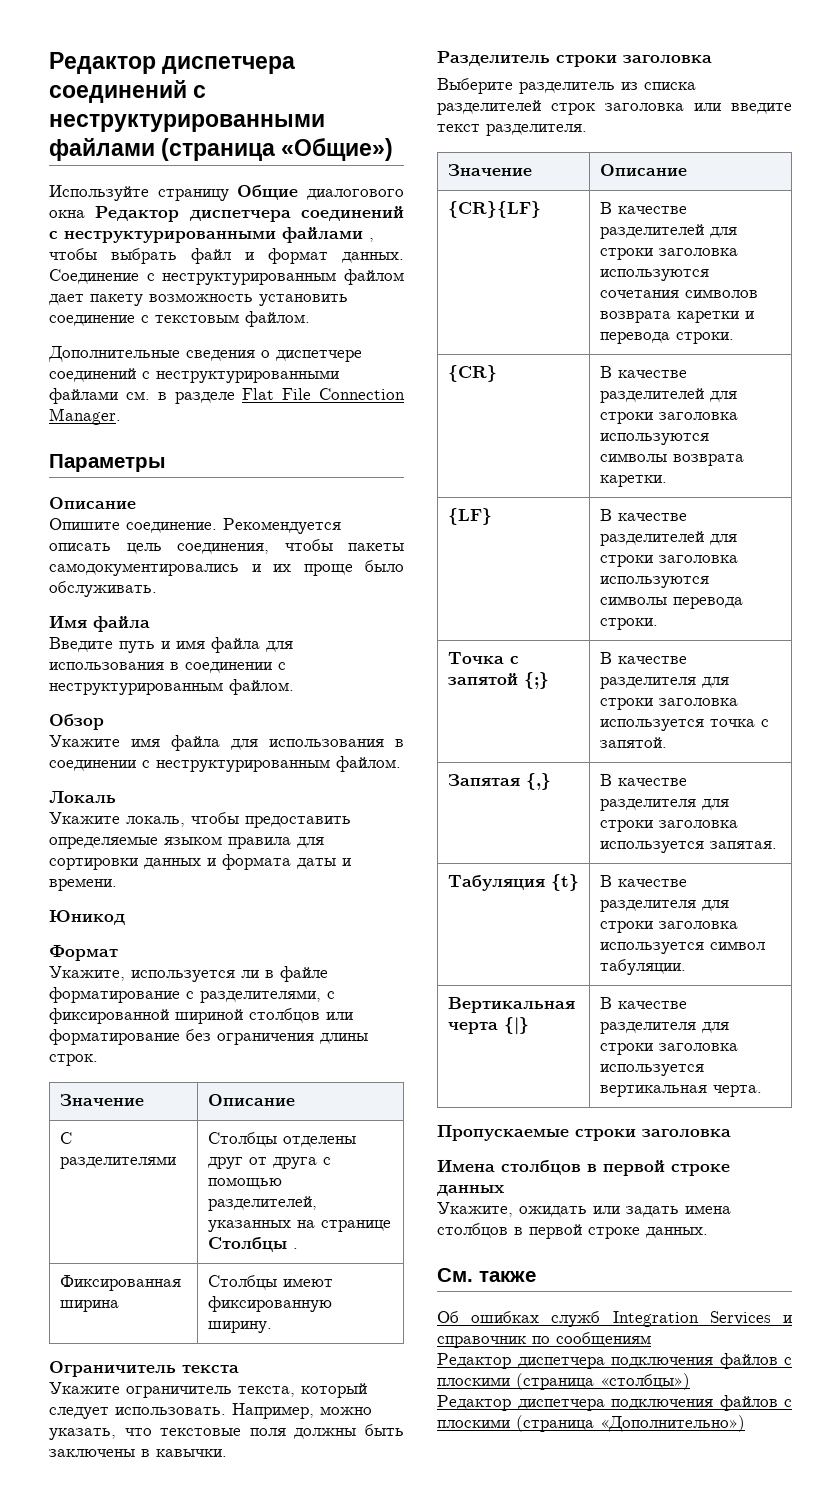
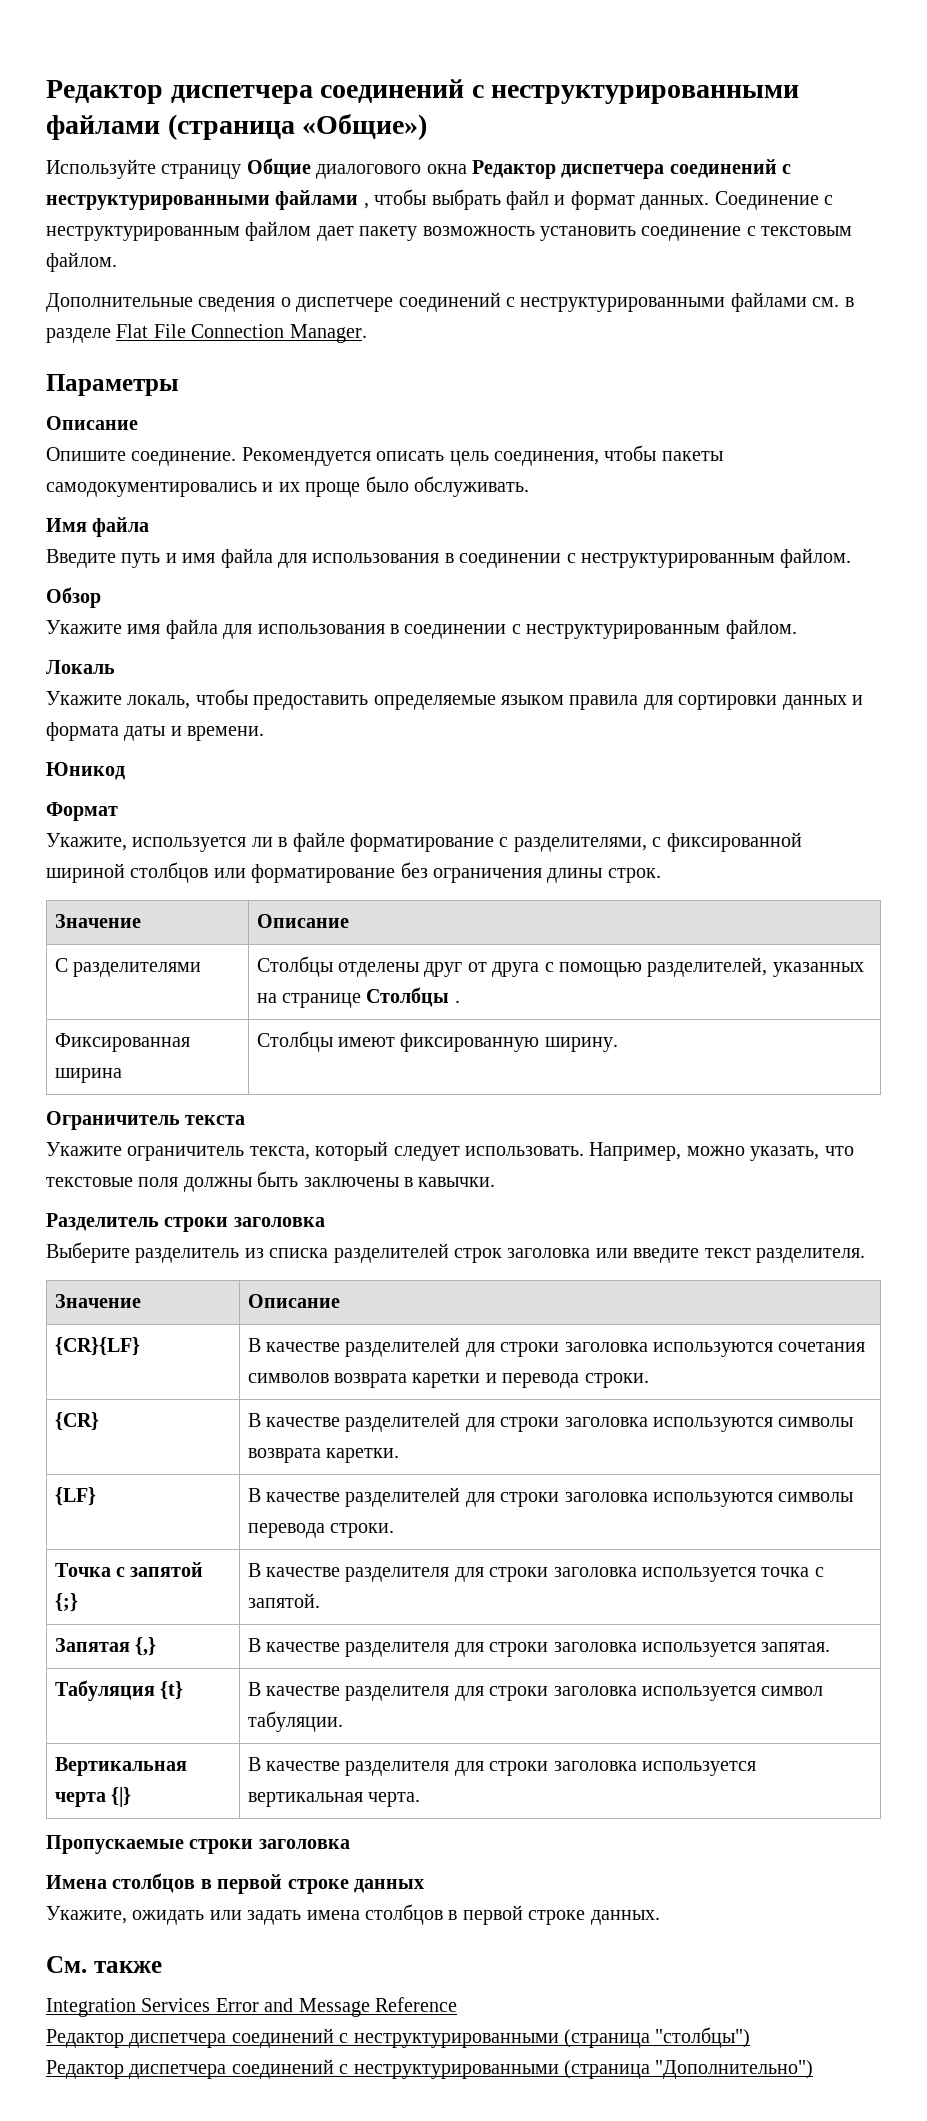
[437,1311,792,1327] [437,1332,651,1348] [437,1353,792,1369] [437,1373,690,1390] [437,1395,792,1411] [437,1415,745,1432] Об ошибках служб Integration Services и справочник по сообщениям // Редактор диспетчера подключения файлов с плоскими (страница «столбцы») // Редактор диспетчера подключения файлов с плоскими (страница «Дополнительно») -> [46,1997,457,2017] [46,2027,751,2048] [46,2059,814,2079] Integration Services Error and Message Reference // Редактор диспетчера соединений с неструктурированными (страница "столбцы") // Редактор диспетчера соединений с неструктурированными (страница "Дополнительно")

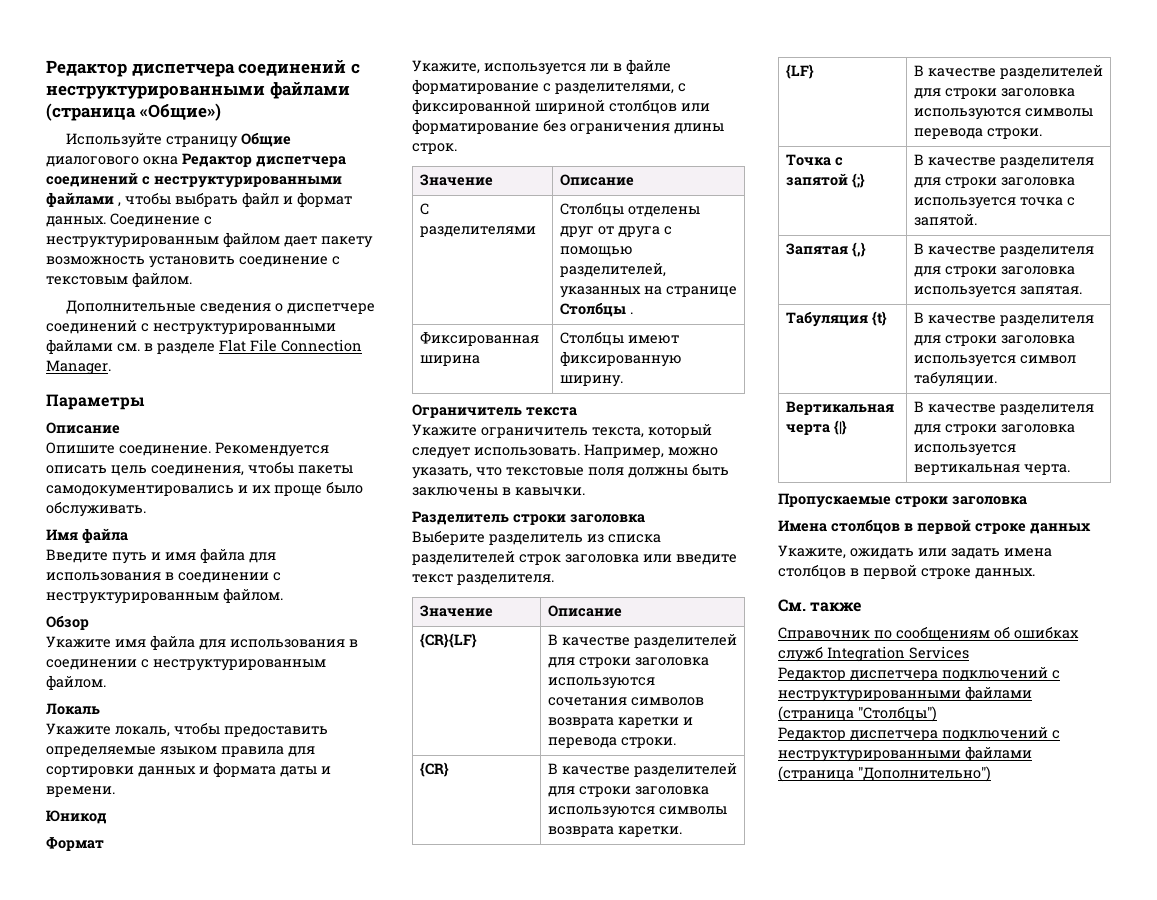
[46,1997,457,2017] [46,2027,751,2048] [46,2059,559,2079] Integration Services Error and Message Reference // Редактор диспетчера соединений с неструктурированными (страница "столбцы") // Редактор диспетчера соединений с неструктурированными -> [778,627,1079,641] [778,646,969,662] [778,667,1060,681] [778,686,1032,702] [778,706,937,722] [778,727,1060,741] [778,746,1032,762] Справочник по сообщениям об ошибках служб Integration Services // Редактор диспетчера подключений с неструктурированными файлами (страница "Столбцы") // Редактор диспетчера подключений с неструктурированными файлами

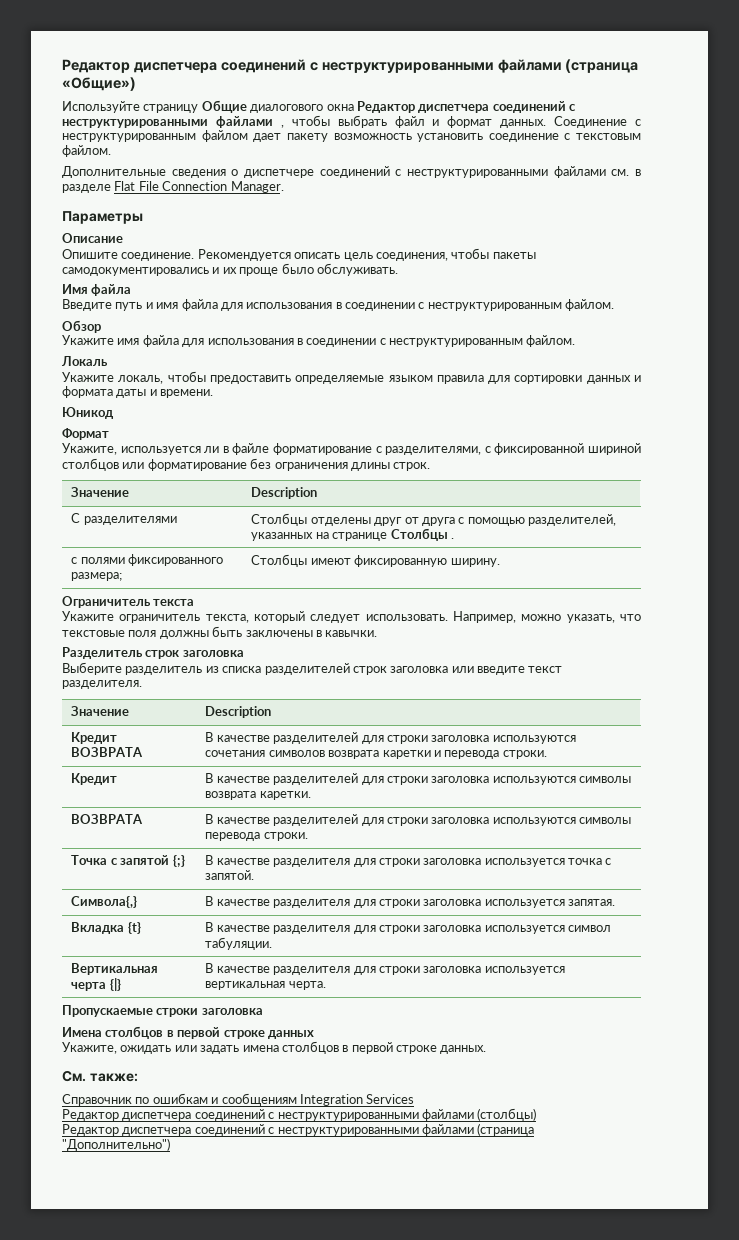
[559,174,634,186] Описание -> [251,487,318,499] Description
[419,332,539,346] [419,355,480,366] Фиксированная ширина -> [71,554,224,566] [71,572,123,581] с полями фиксированного размера;
[513,514,566,525] строки -> [145,650,180,659] строк
[547,605,622,617] [419,633,477,648] Описание // {CR}{LF} -> [205,706,272,718] [71,732,118,744] [71,747,144,757] Description // Кредит ВОЗВРАТА
[419,762,449,777] {CR} -> [71,773,118,785] Кредит
[785,64,814,79] {LF} -> [71,814,144,824] ВОЗВРАТА
[785,242,866,257] Запятая {,} -> [71,896,138,908] Символа{,}
[785,311,868,327] Табуляция -> [71,922,125,934] Вкладка
[810,602,863,612] также -> [89,1073,138,1082] также:
[896,627,1079,641] [778,647,823,662] сообщениям об ошибках служб -> [152,1093,297,1106] ошибкам и сообщениям
[942,667,1060,681] [778,686,1032,702] [778,706,937,722] [778,727,1048,741] подключений с неструктурированными файлами (страница "Столбцы") // Редактор диспетчера подключений -> [194,1108,537,1121] [62,1124,265,1136] соединений с неструктурированными файлами (столбцы) // Редактор диспетчера соединений

